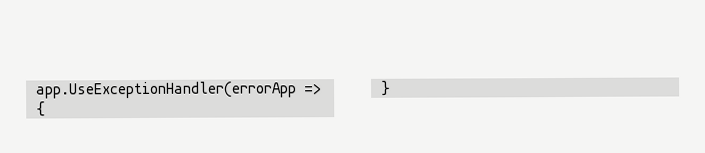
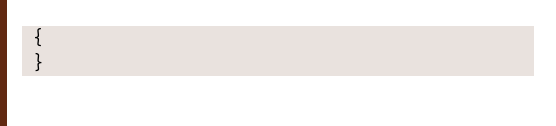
[35,81,322,99] app.UseExceptionHandler(errorApp => -> (32, 37) none

